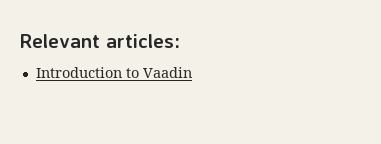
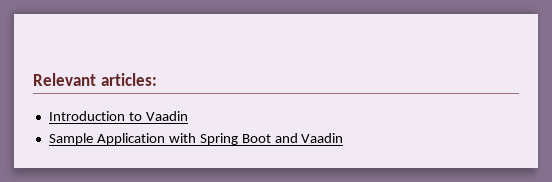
(192, 72) none -> [48,133,344,145] // Sample Application with Spring Boot and Vaadin

